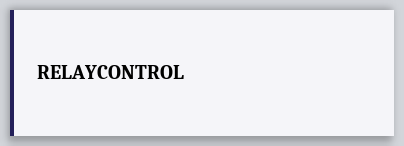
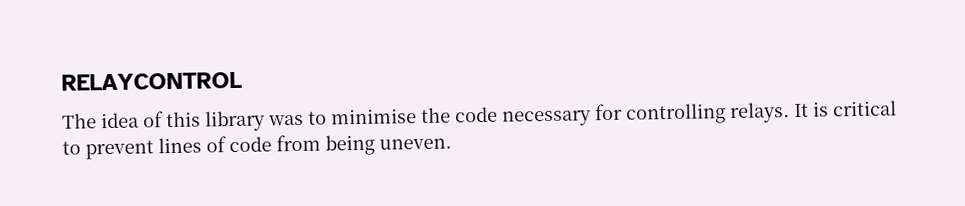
(184, 72) none -> [62,100,897,132] [62,134,452,160] // The idea of this library was to minimise the code necessary for controlling relays. It is critical to prevent lines of code from being uneven.

